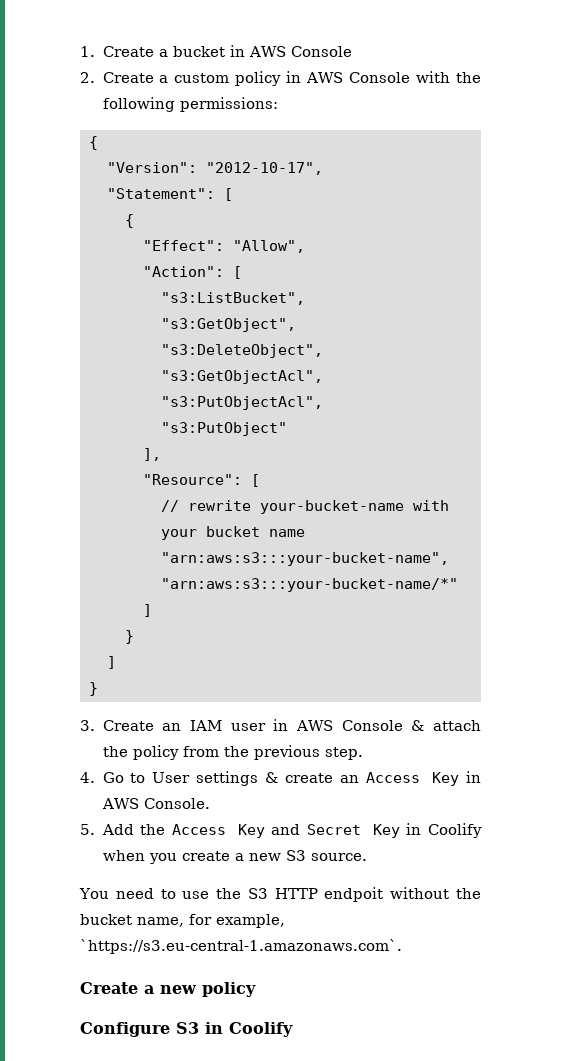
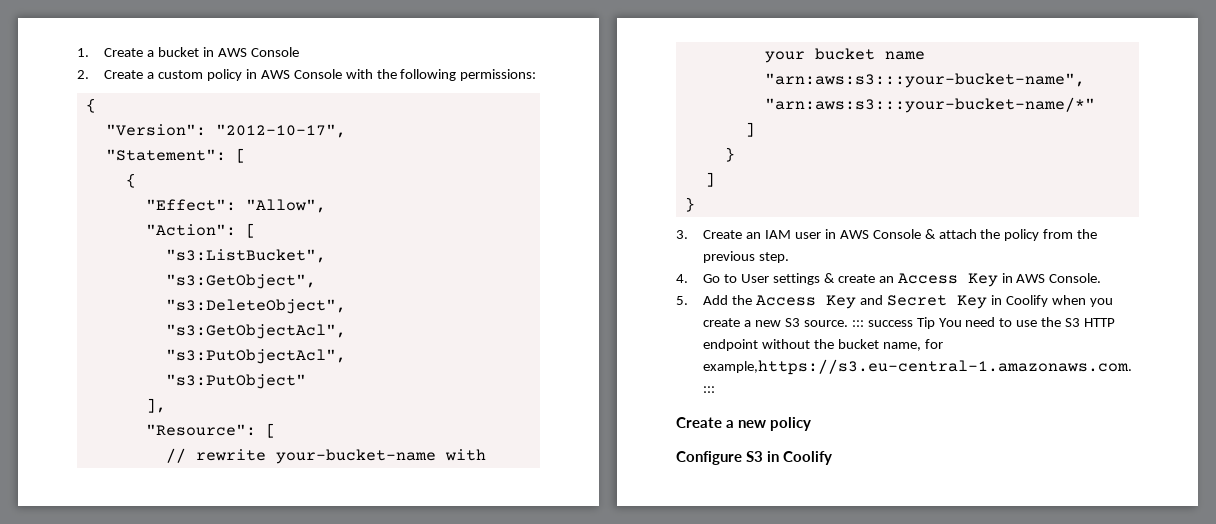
(367, 857) // -> [851,317,935,329] ::: success Tip
[324,887,384,902] endpoit -> [703,339,759,351] endpoint
[216,914,285,928] [80,939,402,954] example, `https://s3.eu-central-1.amazonaws.com`. -> [703,359,1133,375] [703,386,716,393] example,https://s3.eu-central-1.amazonaws.com. :::

